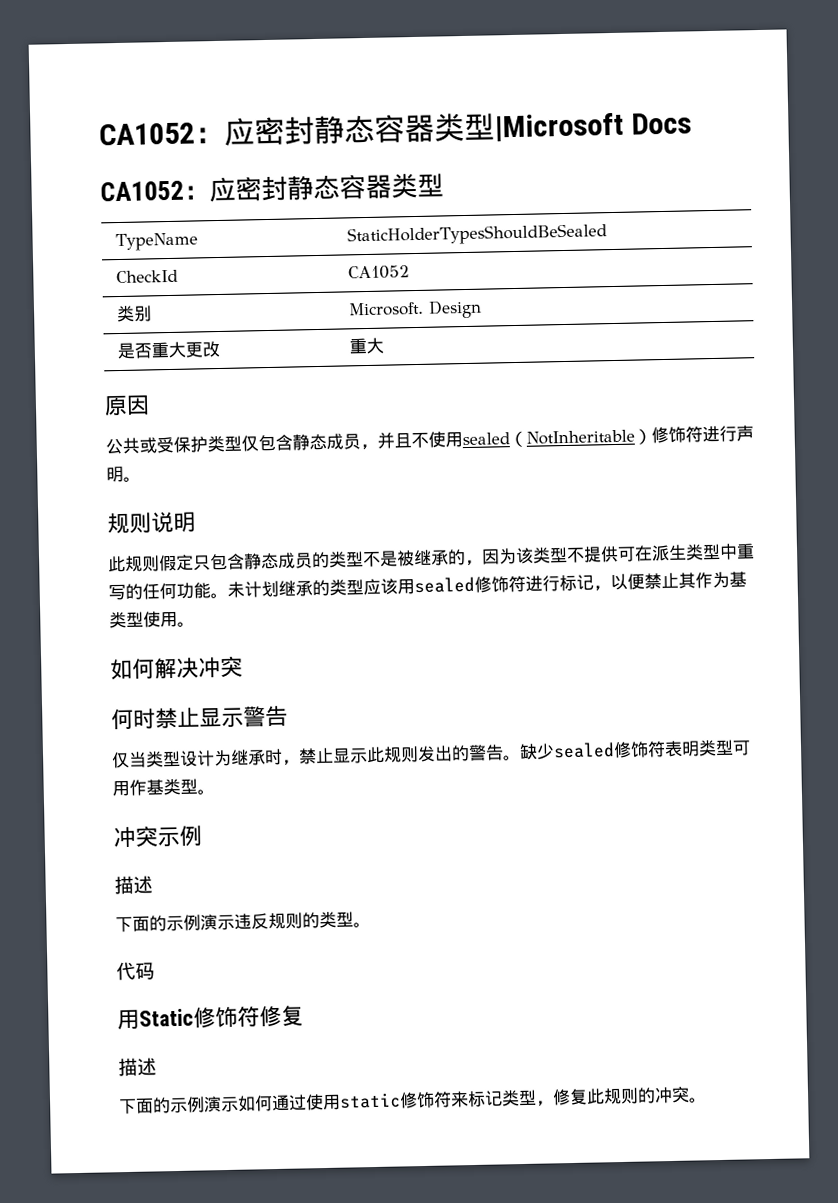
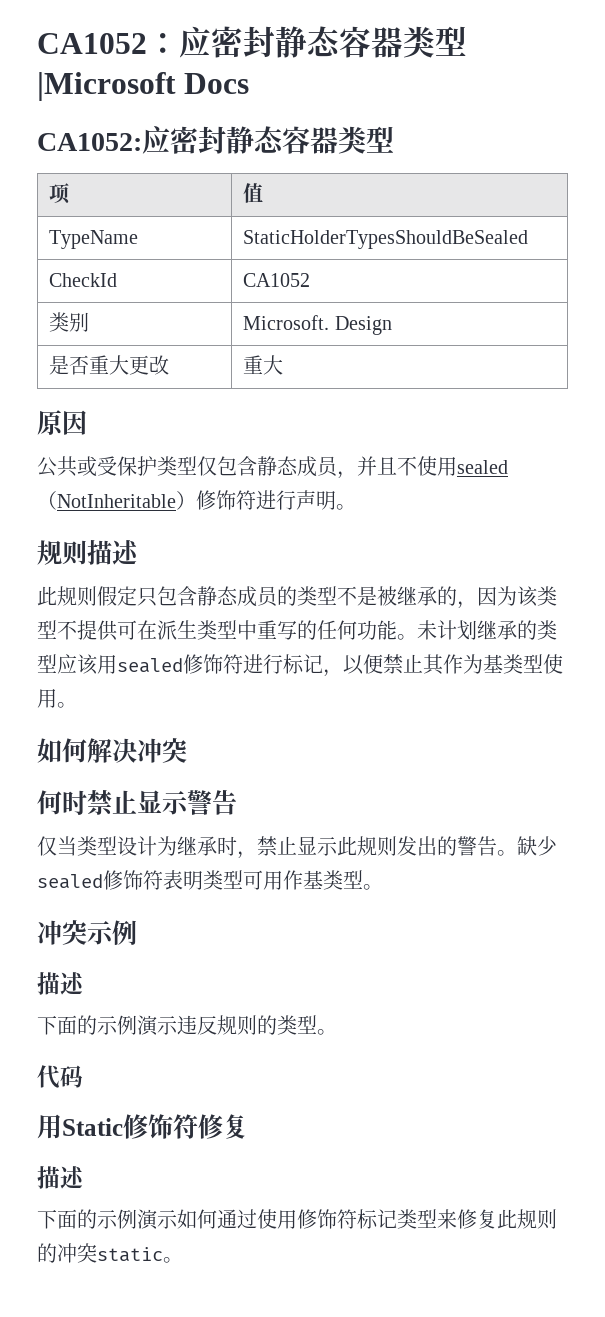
[100,172,444,203] CA1052：应密封静态容器类型 -> [37,126,394,154] [49,183,71,204] [243,183,264,203] CA1052:应密封静态容器类型 // 项 | 值
[151,511,196,534] 说明 -> [87,540,139,565] 描述
[339,1091,469,1109] static修饰符来 -> [297,1209,357,1229] 修饰符
[536,1100,554,1107] ， -> [437,1209,457,1229] 来
(690, 1094) none -> [97,1247,163,1262] static

